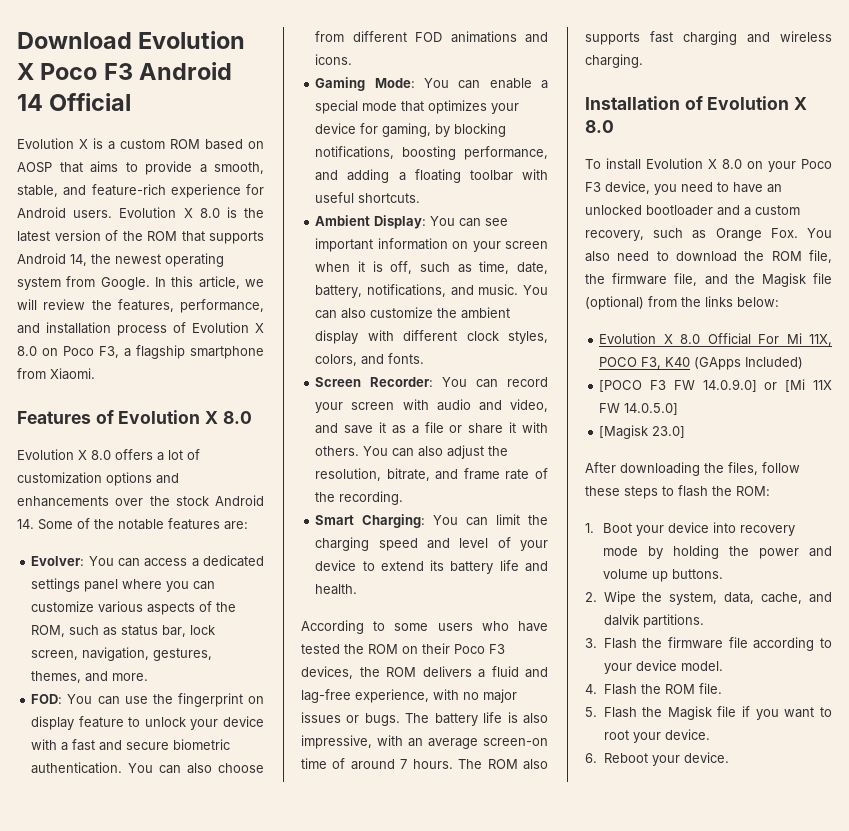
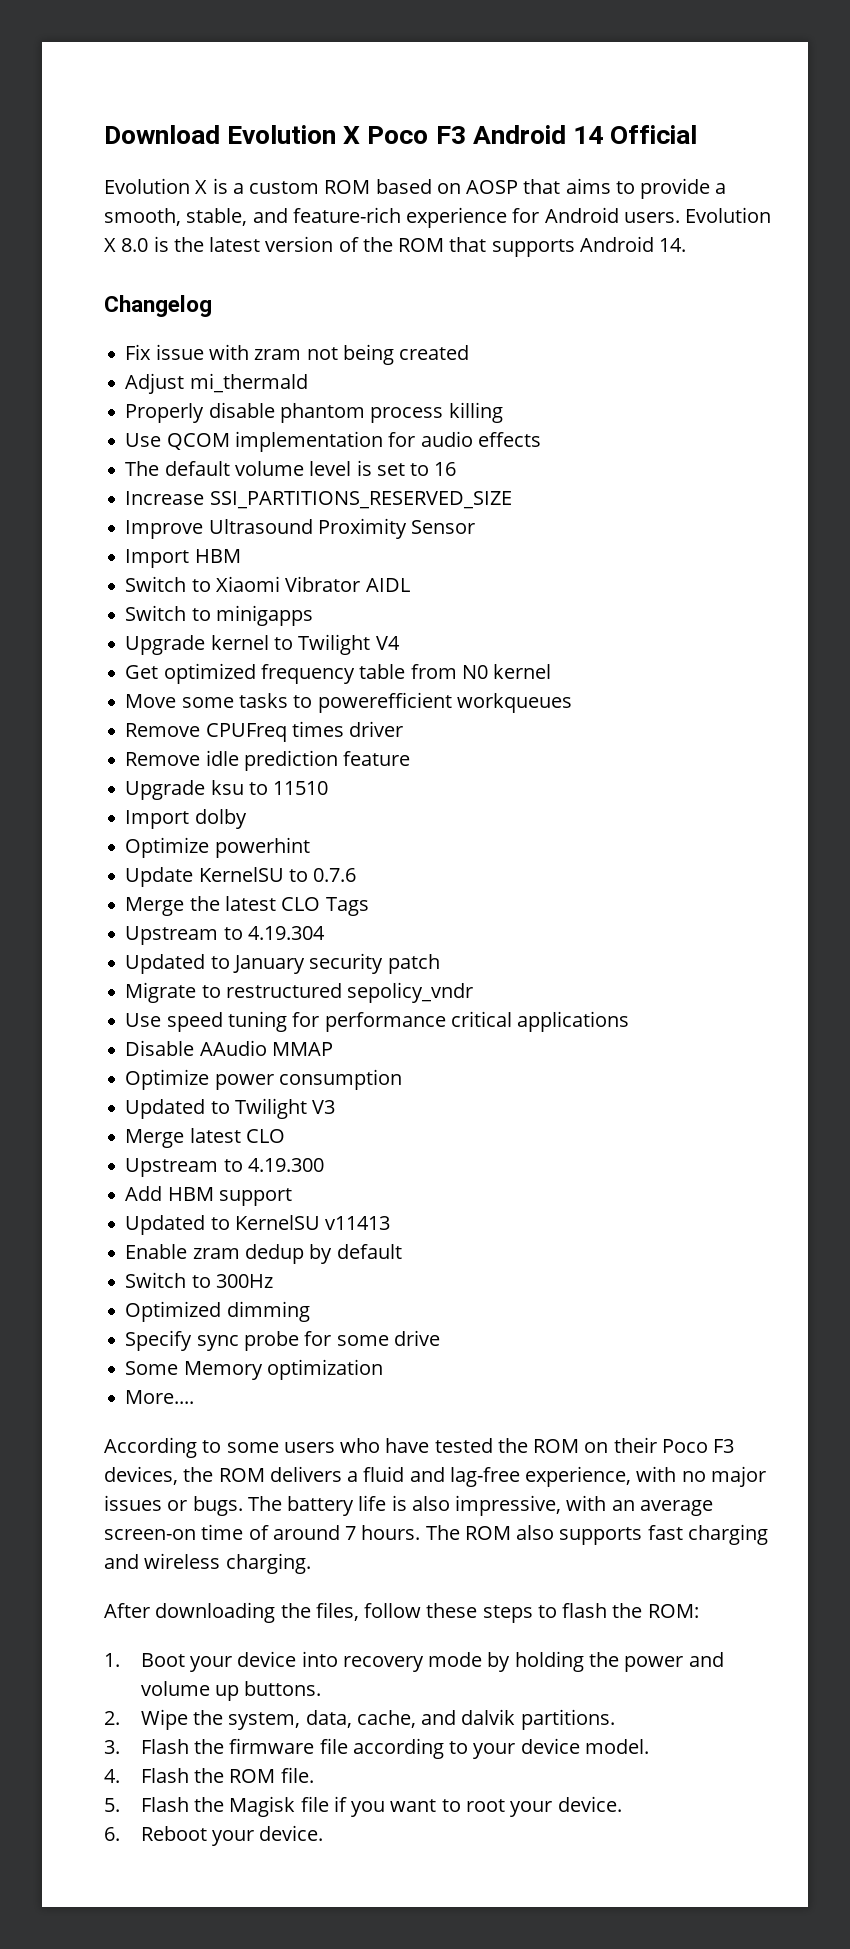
[70,253,224,267] [17,276,265,290] [17,299,264,313] [17,322,264,336] [17,345,264,359] [17,368,95,380] [17,410,252,424] [17,449,200,461] [17,472,179,486] [17,495,264,507] [17,518,248,530] [31,555,264,567] [31,578,216,592] [31,601,237,615] [31,625,216,637] [31,647,213,661] [31,671,149,683] [31,693,264,707] [31,716,264,730] [31,739,231,751] [31,762,264,774] [315,31,548,43] [315,54,353,65] [315,77,548,91] [315,100,520,114] [315,123,507,137] [315,146,548,160] [315,169,548,183] [315,192,421,203] [315,215,509,229] [315,238,548,252] [315,261,548,274] [315,284,548,298] [315,307,511,319] [315,330,548,344] [315,353,425,366] [315,377,548,388] [315,399,548,413] [315,422,548,434] [315,445,509,459] [315,468,548,481] [315,491,404,505] [315,514,548,528] [315,537,548,551] [315,560,548,574] [315,584,358,595] 14, the newest operating system from Google. In this article, we will review the features, performance, and installation process of Evolution X 8.0 on Poco F3, a flagship smartphone from Xiaomi. // Features of Evolution X 8.0 // Evolution X 8.0 offers a lot of customization options and enhancements over the stock Android 14. Some of the notable features are: // Evolver: You can access a dedicated settings panel where you can customize various aspects of the ROM, such as status bar, lock screen, navigation, gestures, themes, and more. // FOD: You can use the fingerprint on display feature to unlock your device with a fast and secure biometric authentication. You can also choose from different FOD animations and icons. // Gaming Mode: You can enable a special mode that optimizes your device for gaming, by blocking notifications, boosting performance, and adding a floating toolbar with useful shortcuts. // Ambient Display: You can see important information on your screen when it is off, such as time, date, battery, notifications, and music. You can also customize the ambient display with different clock styles, colors, and fonts. // Screen Recorder: You can record your screen with audio and video, and save it as a file or share it with others. You can also adjust the resolution, bitrate, and frame rate of the recording. // Smart Charging: You can limit the charging speed and level of your device to extend its battery life and health. -> [659,238,687,252] [104,295,212,317] [125,344,470,365] [125,373,308,394] [125,402,503,423] [125,431,541,452] [125,460,457,476] [125,491,512,509] [125,518,476,539] [125,549,241,568] [125,576,410,592] [125,605,313,626] [125,634,400,655] [125,663,552,684] [125,692,572,713] [125,721,404,742] [125,750,411,771] [125,780,329,800] [125,809,247,829] [125,837,310,858] [125,867,357,887] [125,896,369,916] [125,926,325,945] [125,953,440,974] [125,982,474,1003] [125,1011,630,1032] [125,1040,333,1056] [125,1069,402,1090] [125,1098,336,1119] [125,1128,285,1148] [125,1158,324,1177] [125,1186,292,1206] [125,1215,391,1235] [125,1244,402,1264] [125,1272,273,1288] [125,1301,310,1322] [125,1330,440,1351] [125,1359,383,1380] [125,1390,195,1404] 14. // Changelog // Fix issue with zram not being created // Adjust mi_thermald // Properly disable phantom process killing // Use QCOM implementation for audio effects // The default volume level is set to 16 // Increase SSI_PARTITIONS_RESERVED_SIZE // Improve Ultrasound Proximity Sensor // Import HBM // Switch to Xiaomi Vibrator AIDL // Switch to minigapps // Upgrade kernel to Twilight V4 // Get optimized frequency table from N0 kernel // Move some tasks to powerefficient workqueues // Remove CPUFreq times driver // Remove idle prediction feature // Upgrade ksu to 11510 // Import dolby // Optimize powerhint // Update KernelSU to 0.7.6 // Merge the latest CLO Tags // Upstream to 4.19.304 // Updated to January security patch // Migrate to restructured sepolicy_vndr // Use speed tuning for performance critical applications // Disable AAudio MMAP // Optimize power consumption // Updated to Twilight V3 // Merge latest CLO // Upstream to 4.19.300 // Add HBM support // Updated to KernelSU v11413 // Enable zram dedup by default // Switch to 300Hz // Optimized dimming // Specify sync probe for some drive // Some Memory optimization // More....
[585,96,808,110] [585,120,614,133] [585,158,832,172] [585,181,782,195] [585,205,800,216] [585,228,832,241] [585,250,832,263] [585,273,832,287] [585,296,779,310] [599,333,832,346] [599,357,804,370] [599,379,832,392] [599,403,679,415] [599,425,686,439] // Installation of Evolution X 8.0 // To install Evolution X 8.0 on your Poco F3 device, you need to have an unlocked bootloader and a custom recovery, such as Orange Fox. You also need to download the ROM file, the firmware file, and the Magisk file (optional) from the links below: // Evolution X 8.0 Official For Mi 11X, POCO F3, K40 (GApps Included) // [POCO F3 FW 14.0.9.0] or [Mi 11X FW 14.0.5.0] // [Magisk 23.0] -> (311, 1563) none

